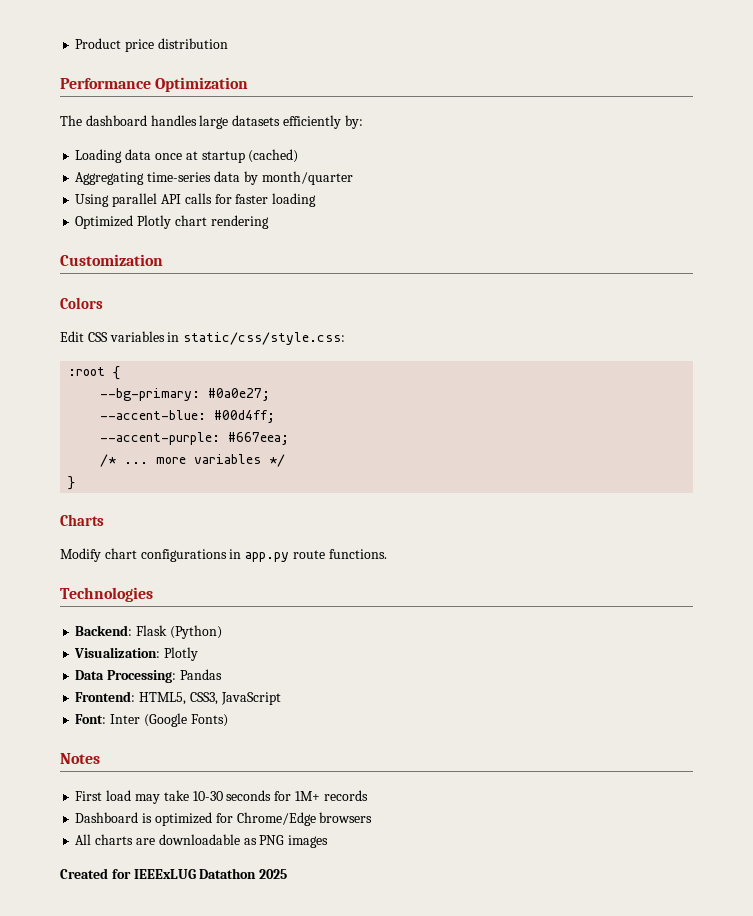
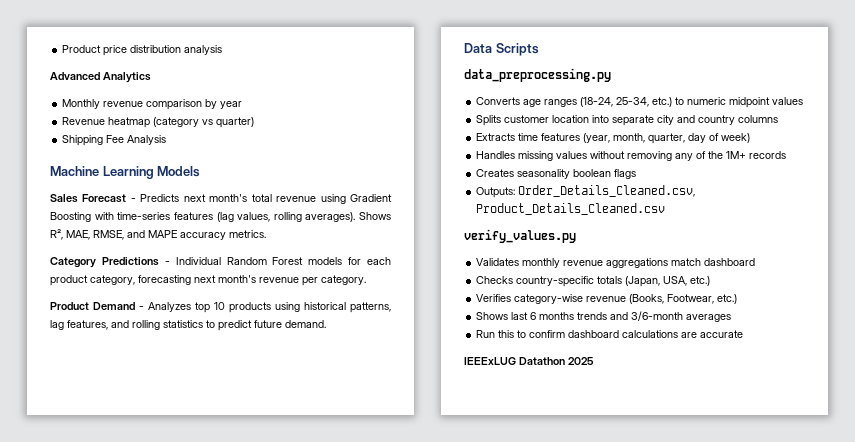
[60,77,249,92] [60,115,363,129] [75,149,299,163] [75,171,353,185] [75,193,317,207] [75,215,269,229] [60,254,163,266] [60,297,103,309] [60,331,346,345] [68,366,121,380] [100,388,271,401] [100,410,276,423] [100,432,290,445] [100,454,286,467] [68,476,76,490] [60,514,104,526] [60,548,387,562] [60,587,153,602] [75,625,222,639] [74,647,199,661] [75,669,222,683] [75,691,281,705] [75,713,228,727] [60,753,100,764] [75,790,368,804] [75,812,373,826] [75,834,329,848] [60,868,131,879] // Performance Optimization // The dashboard handles large datasets efficiently by: // Loading data once at startup (cached) // Aggregating time-series data by month/quarter // Using parallel API calls for faster loading // Optimized Plotly chart rendering // Customization // Colors // Edit CSS variables in static/css/style.css: // :root { // --bg-primary: #0a0e27; // --accent-blue: #00d4ff; // --accent-purple: #667eea; // /* ... more variables */ // } // Charts // Modify chart configurations in app.py route functions. // Technologies // Backend: Flask (Python) // Visualization: Plotly // Data Processing: Pandas // Frontend: HTML5, CSS3, JavaScript // Font: Inter (Google Fonts) // Notes // First load may take 10-30 seconds for 1M+ records // Dashboard is optimized for Chrome/Edge browsers // All charts are downloadable as PNG images // Created for -> [184,45,223,55] [50,72,151,83] [62,99,243,110] [62,117,255,128] [62,135,167,146] [50,166,201,179] [50,194,393,204] [50,212,391,222] [50,229,266,240] [50,257,391,268] [50,275,366,286] [50,302,391,313] [50,320,326,331] [464,43,539,56] [464,68,611,82] [476,97,804,108] [476,115,779,126] [476,133,751,144] [476,151,787,161] [476,169,637,179] [476,185,696,198] [476,203,666,215] [464,229,576,243] [476,258,756,268] [476,276,711,287] [476,294,738,304] [476,311,732,322] [476,330,744,338] analysis // Advanced Analytics // Monthly revenue comparison by year // Revenue heatmap (category vs quarter) // Shipping Fee Analysis // Machine Learning Models // Sales Forecast - Predicts next month's total revenue using Gradient Boosting with time-series features (lag values, rolling averages). Shows R², MAE, RMSE, and MAPE accuracy metrics. // Category Predictions - Individual Random Forest models for each product category, forecasting next month's revenue per category. // Product Demand - Analyzes top 10 products using historical patterns, lag features, and rolling statistics to predict future demand. // Data Scripts // data_preprocessing.py // Converts age ranges (18-24, 25-34, etc.) to numeric midpoint values // Splits customer location into separate city and country columns // Extracts time features (year, month, quarter, day of week) // Handles missing values without removing any of the 1M+ records // Creates seasonality boolean flags // Outputs: Order_Details_Cleaned.csv, Product_Details_Cleaned.csv // verify_values.py // Validates monthly revenue aggregations match dashboard // Checks country-specific totals (Japan, USA, etc.) // Verifies category-wise revenue (Books, Footwear, etc.) // Shows last 6 months trends and 3/6-month averages // Run this to confirm dashboard calculations are accurate //

